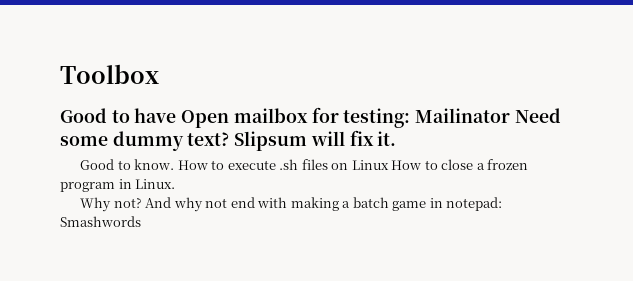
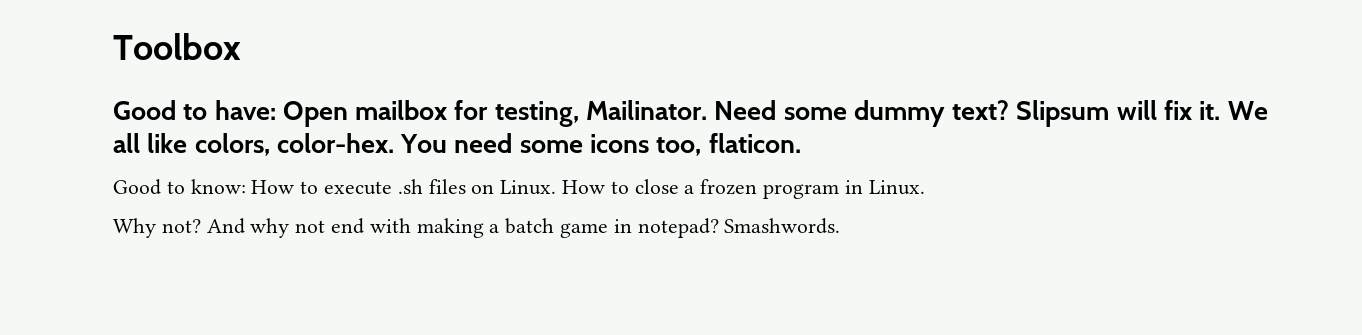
[134,108,177,123] have -> [214,100,276,120] have:
[343,108,511,128] testing: Mailinator -> [494,100,708,127] testing, Mailinator.
[80,159,175,170] // Good to know. -> [1227,101,1268,120] [113,133,801,156] [113,179,246,195] We all like colors, color-hex. You need some icons too, flaticon. // Good to know:
[351,160,389,170] Linux -> [500,180,557,195] Linux.
[446,197,503,211] [60,216,141,227] notepad: Smashwords -> [637,218,841,238] notepad? Smashwords.

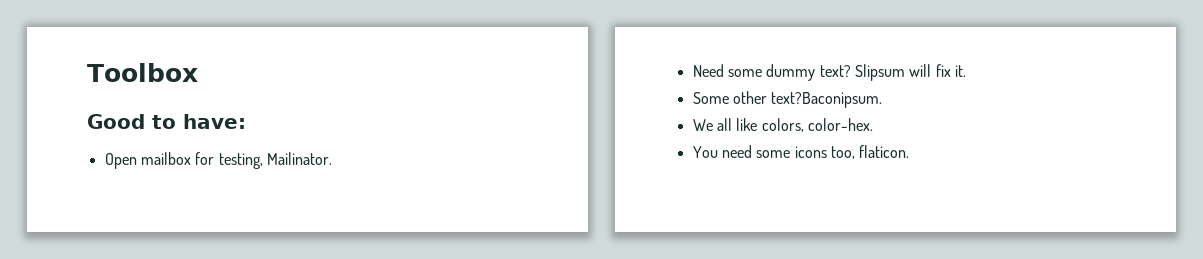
(276, 110) none -> (246, 121) //
(708, 110) none -> (332, 158) //
(1221, 110) none -> [692,91,883,108] // Some other text?Baconipsum. //
(394, 143) none -> (873, 124) //
[113,179,925,199] [113,218,841,238] // Good to know: How to execute .sh files on Linux. How to close a frozen program in Linux. // Why not? And why not end with making a batch game in notepad? Smashwords. -> (910, 151) none

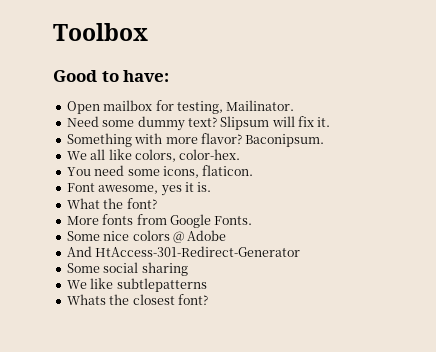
[692,91,883,108] Some other text?Baconipsum. -> [66,133,325,147] Something with more flavor? Baconipsum.
[794,146,855,159] icons too, -> [162,166,199,178] icons,
(910, 151) none -> [66,182,212,196] [66,198,157,209] [66,214,253,228] [66,230,227,243] [66,246,301,257] [66,262,188,276] [66,278,207,292] [66,294,208,305] // Font awesome, yes it is. // What the font? // More fonts from Google Fonts. // Some nice colors @ Adobe // And HtAccess-301-Redirect-Generator // Some social sharing // We like subtlepatterns // Whats the closest font?

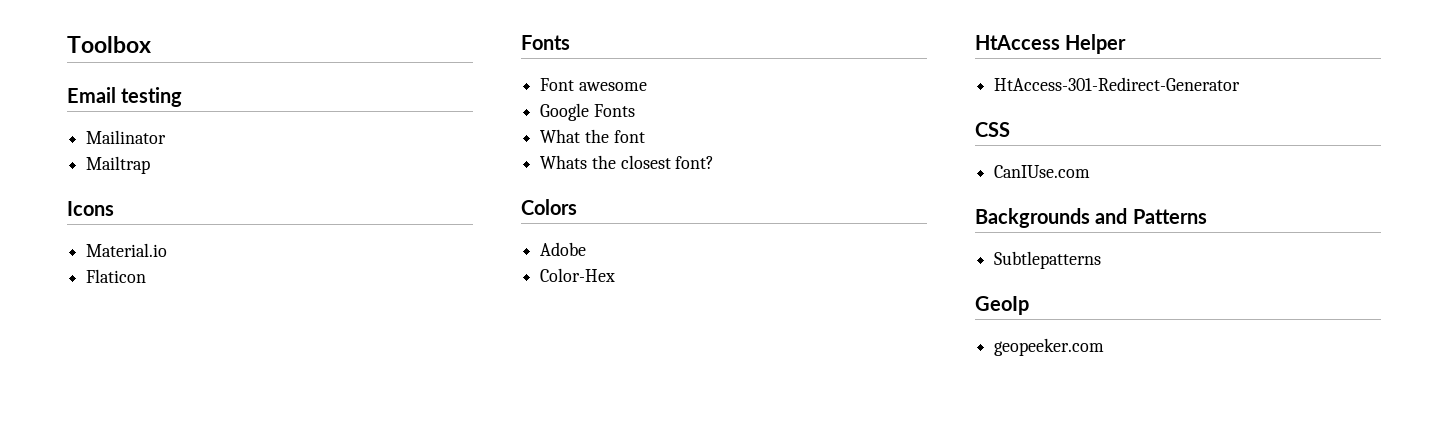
[53,70,170,82] [66,100,295,114] [66,116,331,131] [66,133,325,147] [66,149,241,162] [66,165,254,178] [66,182,212,196] [66,198,157,209] [66,214,253,228] [66,230,227,243] [66,246,301,257] [66,262,188,276] [66,278,207,292] [66,294,208,305] Good to have: // Open mailbox for testing, Mailinator. // Need some dummy text? Slipsum will fix it. // Something with more flavor? Baconipsum. // We all like colors, color-hex. // You need some icons, flaticon. // Font awesome, yes it is. // What the font? // More fonts from Google Fonts. // Some nice colors @ Adobe // And HtAccess-301-Redirect-Generator // Some social sharing // We like subtlepatterns // Whats the closest font? -> [67,87,183,107] [86,130,167,144] [86,156,151,174] [67,201,114,216] [86,243,168,257] [86,269,147,283] [521,35,570,50] [540,78,647,91] [540,103,635,121] [540,129,645,143] [540,155,715,169] [521,199,577,215] [540,242,587,256] [540,268,616,282] [975,34,1127,54] [994,77,1241,91] [975,122,1010,137] [994,165,1091,178] [975,208,1207,228] [994,251,1102,269] [975,296,1029,315] [994,338,1105,356] Email testing // Mailinator // Mailtrap // Icons // Material.io // Flaticon // Fonts // Font awesome // Google Fonts // What the font // Whats the closest font? // Colors // Adobe // Color-Hex // HtAccess Helper // HtAccess-301-Redirect-Generator // CSS // CanIUse.com // Backgrounds and Patterns // Subtlepatterns // GeoIp // geopeeker.com

